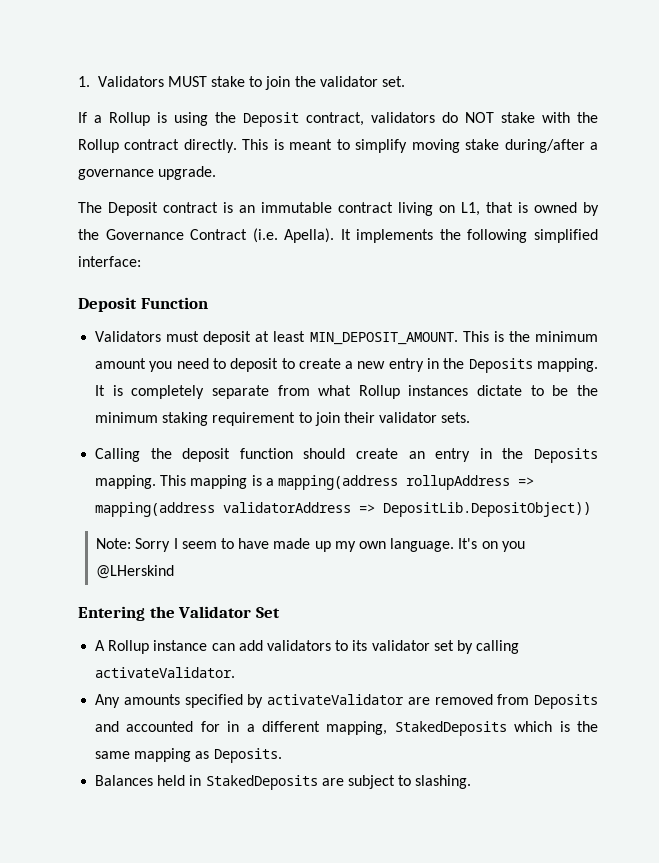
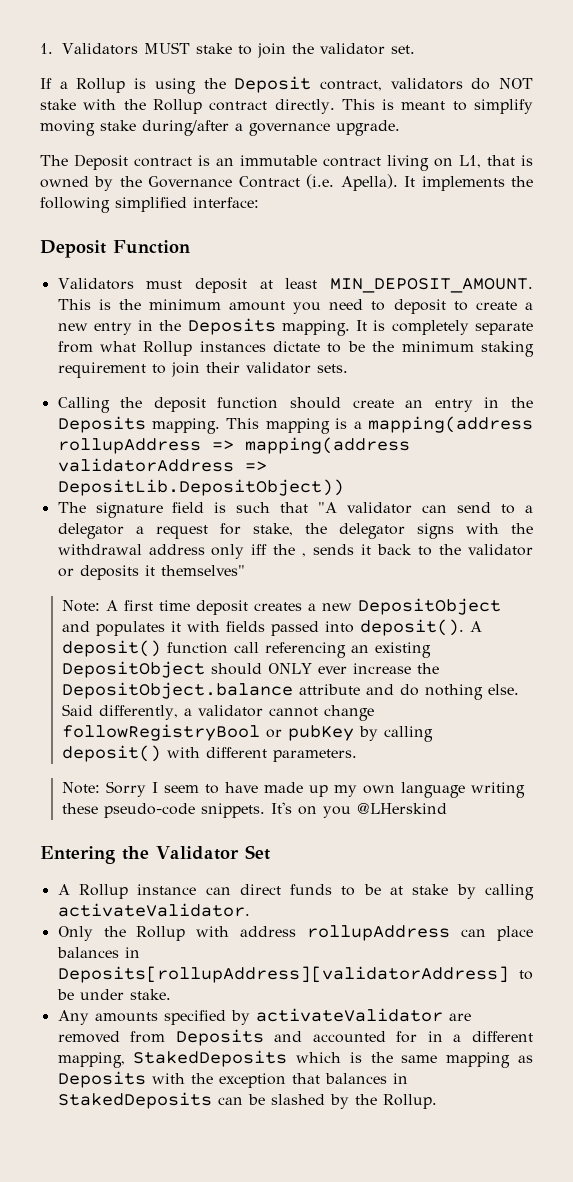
(592, 509) none -> [57,502,533,518] [57,523,533,539] [57,544,533,559] [57,565,245,580] [62,598,502,615] [62,619,483,636] [62,640,432,658] [62,661,440,678] [62,682,520,700] [62,704,375,721] [62,724,434,742] [62,745,358,762] // The signature field is such that "A validator can send to a delegator a request for stake, the delegator signs with the withdrawal address only iff the , sends it back to the validator or deposits it themselves" // Note: A first time deposit creates a new DepositObject and populates it with fields passed into deposit(). A deposit() function call referencing an existing DepositObject should ONLY ever increase the DepositObject.balance attribute and do nothing else. Said differently, a validator cannot change followRegistryBool or pubKey by calling deposit() with different parameters.
[390,538,455,552] language. -> [401,782,526,798] [62,803,266,818] language writing these pseudo-code snippets.
[238,640,520,654] [95,667,236,678] add validators to its validator set by calling activateValidator. -> [239,884,534,900] [57,903,250,917] [57,925,533,941] [56,947,140,958] [57,966,533,983] [56,989,171,1000] direct funds to be at stake by calling activateValidator. // Only the Rollup with address rollupAddress can place balances in Deposits[rollupAddress][validatorAddress] to be under stake.
[213,748,282,763] [95,775,472,790] Deposits. // Balances held in StakedDeposits are subject to slashing. -> [57,1071,408,1088] [57,1092,437,1109] Deposits with the exception that balances in StakedDeposits can be slashed by the Rollup.

